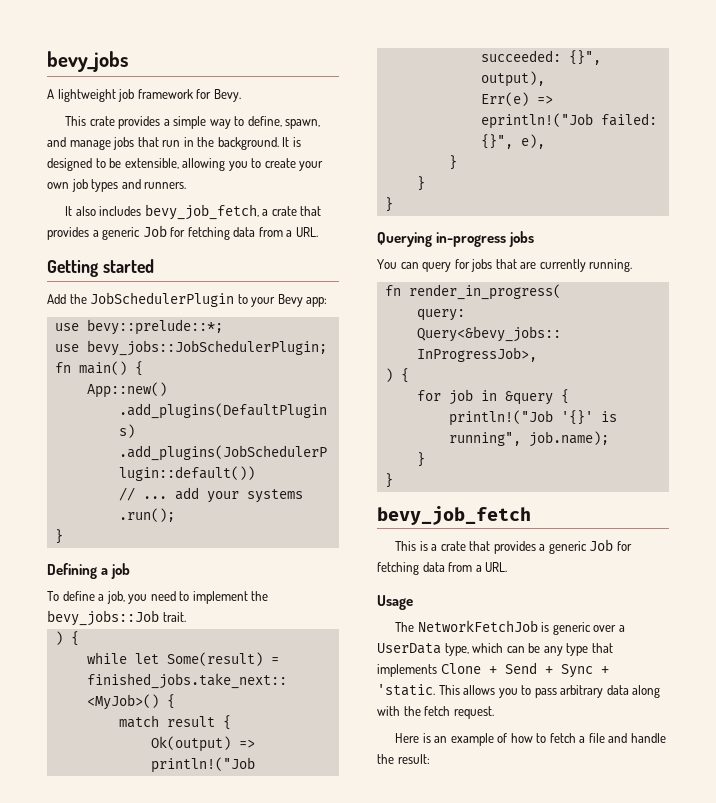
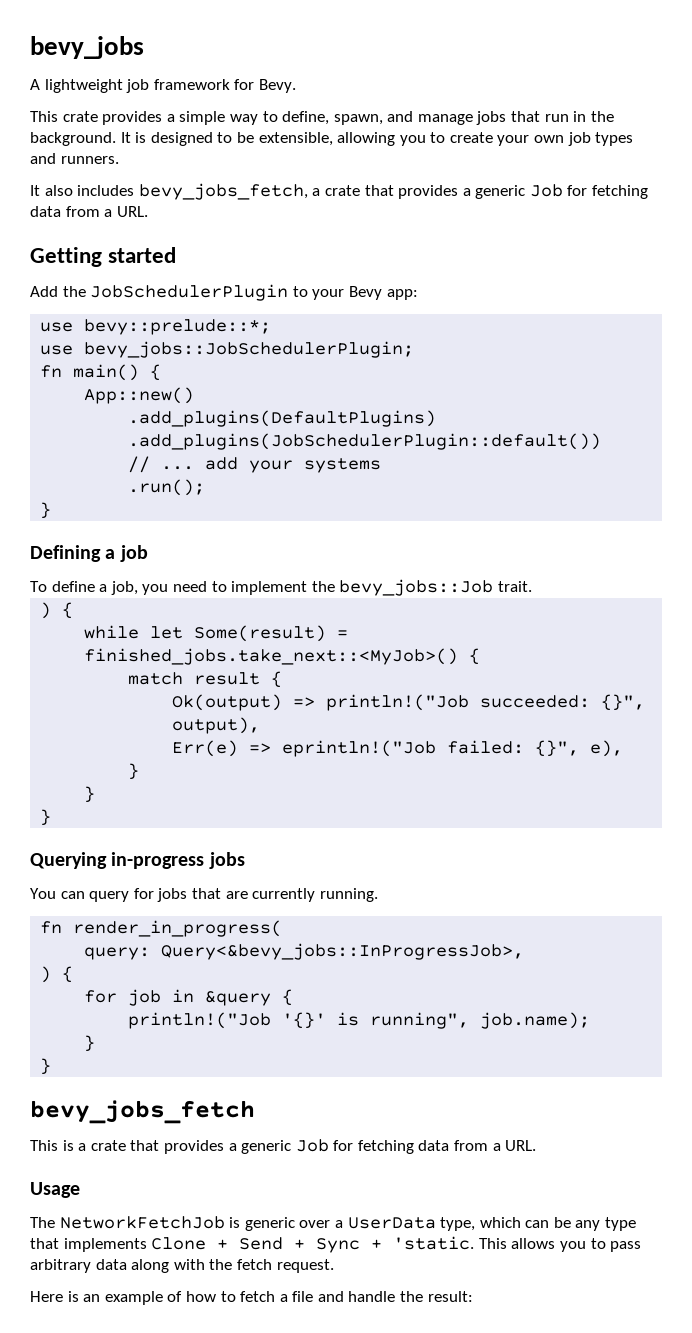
[144,204,259,220] bevy_job_fetch, -> [138,183,308,200] bevy_jobs_fetch,
[377,506,531,525] bevy_job_fetch -> [30,1100,255,1124] bevy_jobs_fetch

